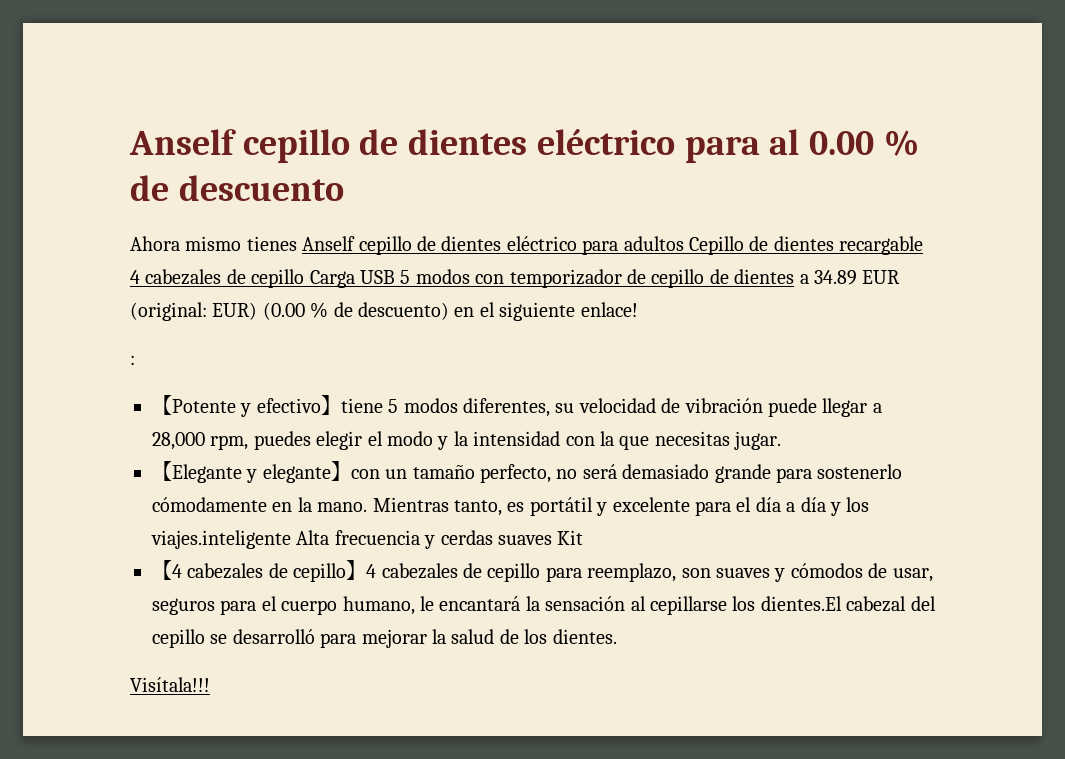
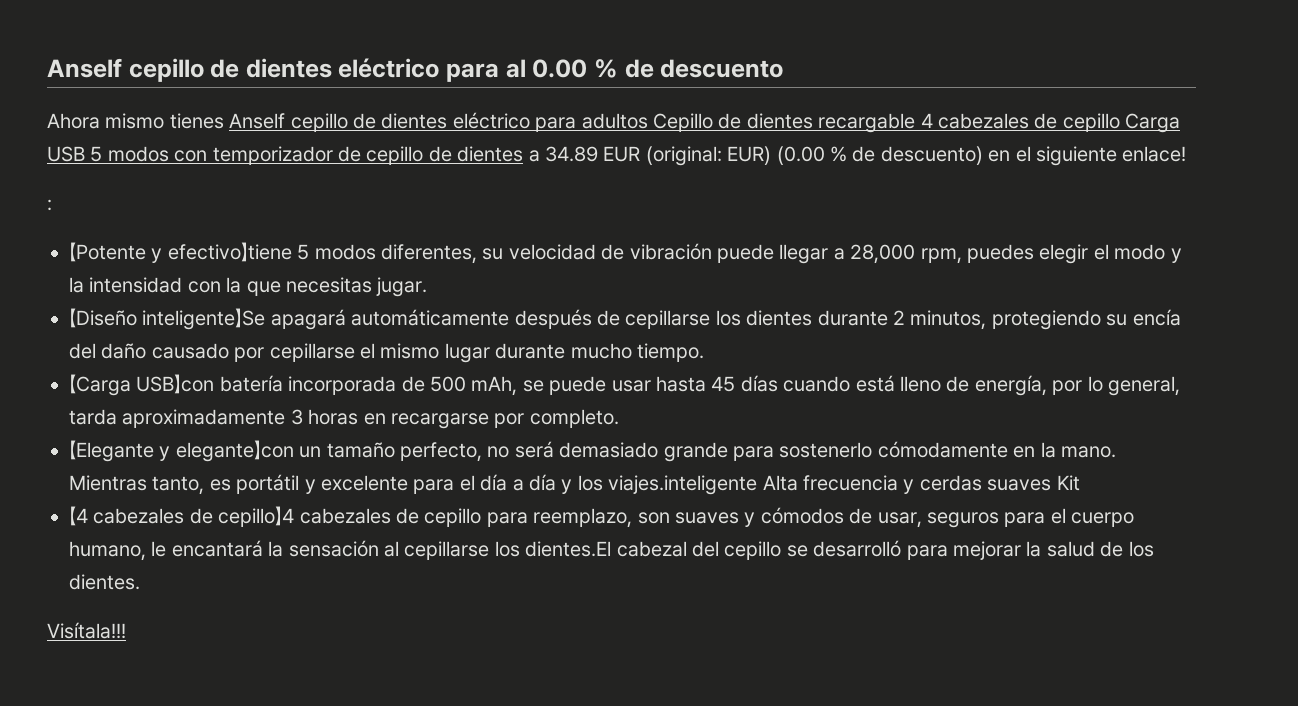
(782, 440) none -> [69,308,1181,330] [69,343,704,363] [69,374,1180,396] [69,409,619,429] // 【Diseño inteligente】Se apagará automáticamente después de cepillarse los dientes durante 2 minutos, protegiendo su encía del daño causado por cepillarse el mismo lugar durante mucho tiempo. // 【Carga USB】con batería incorporada de 500 mAh, se puede usar hasta 45 días cuando está lleno de energía, por lo general, tarda aproximadamente 3 horas en recargarse por completo.

